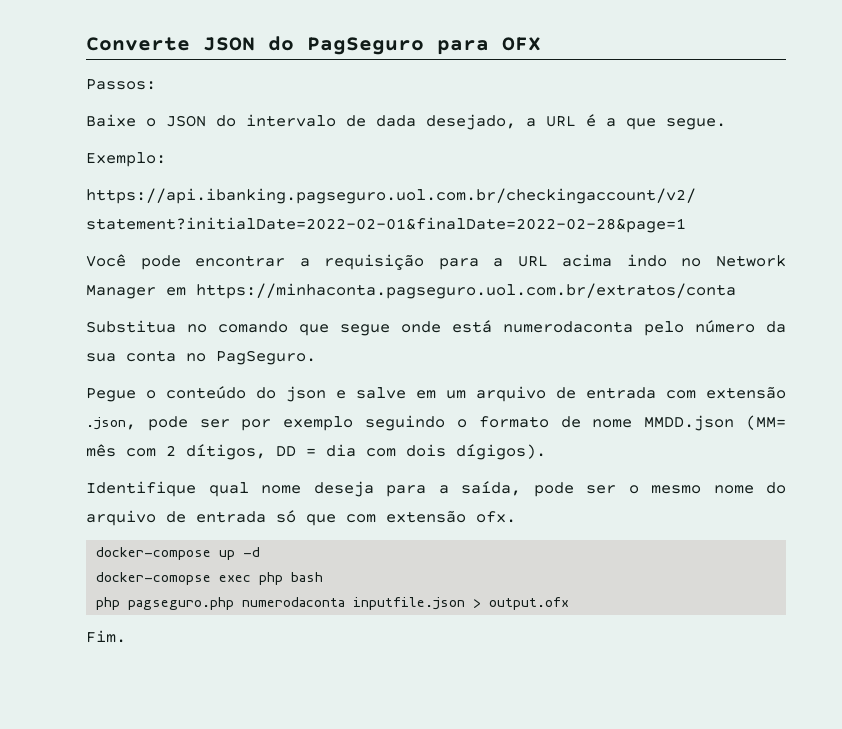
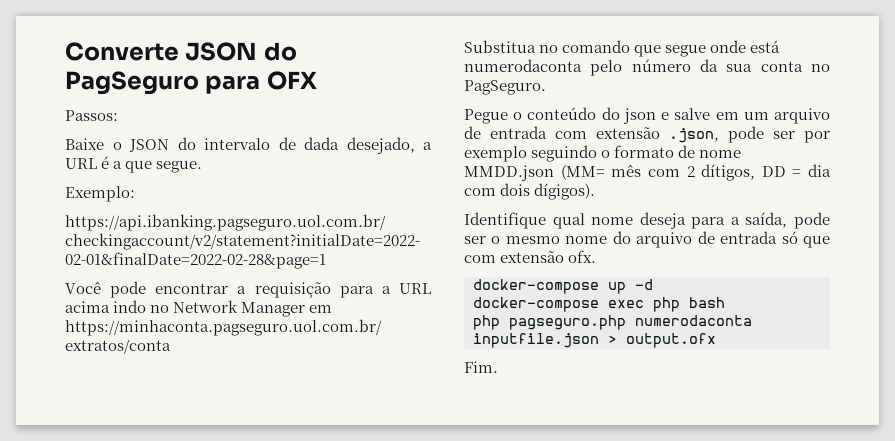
[96,572,212,585] docker-comopse -> [473,297,599,312] docker-compose

